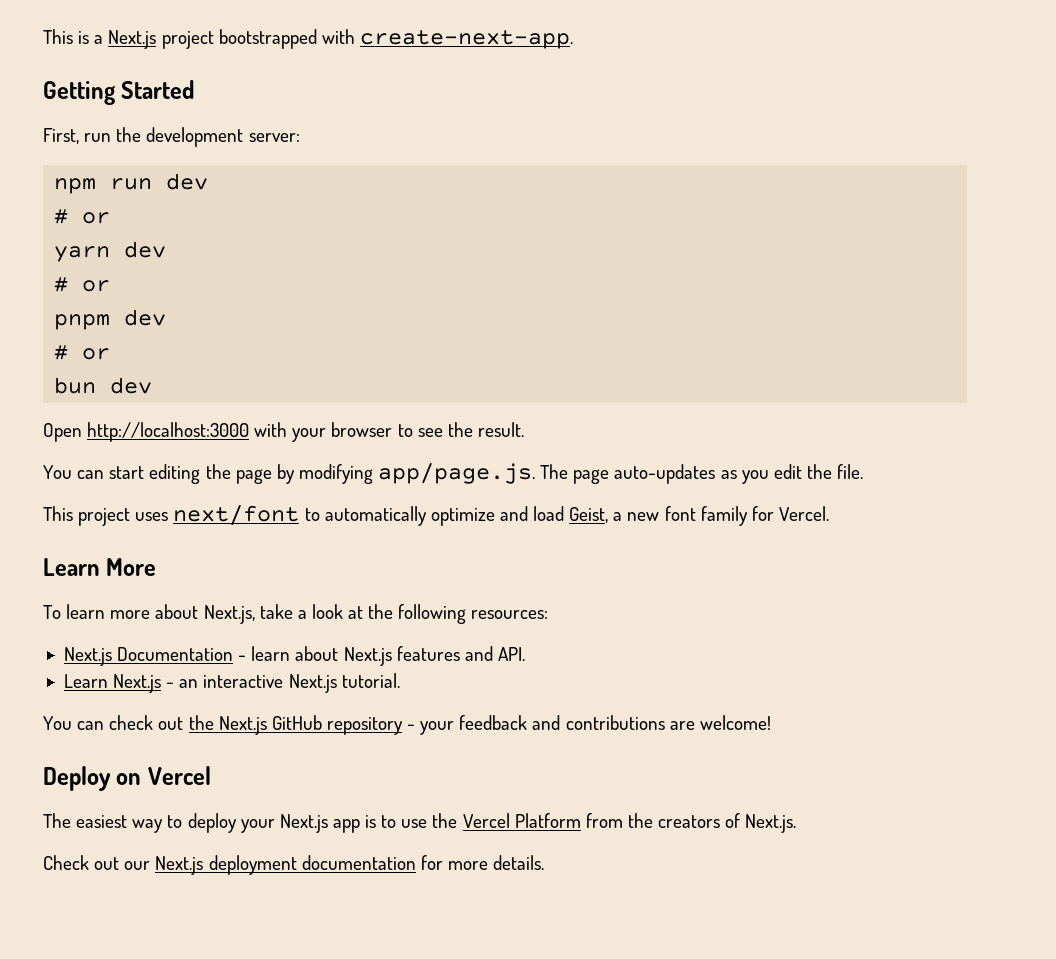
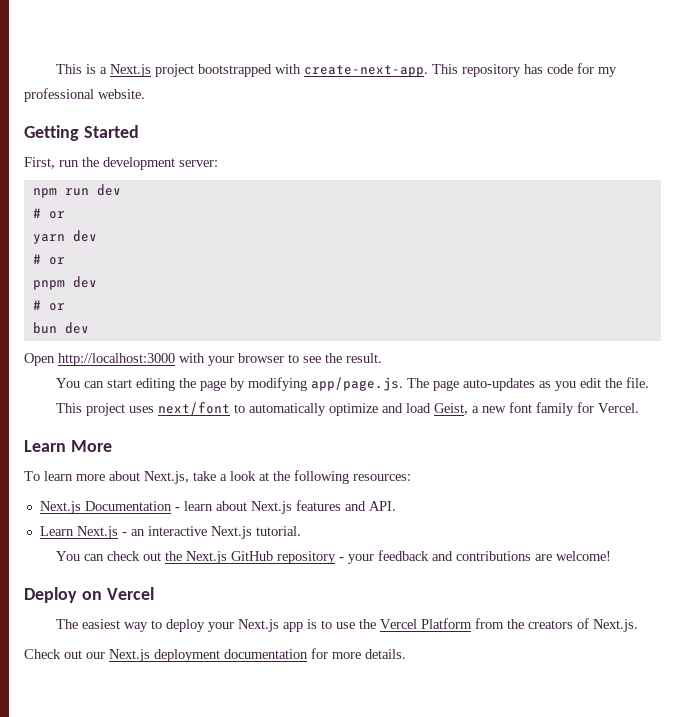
(573, 39) none -> [432,63,618,77] [24,88,145,102] This repository has code for my professional website.

